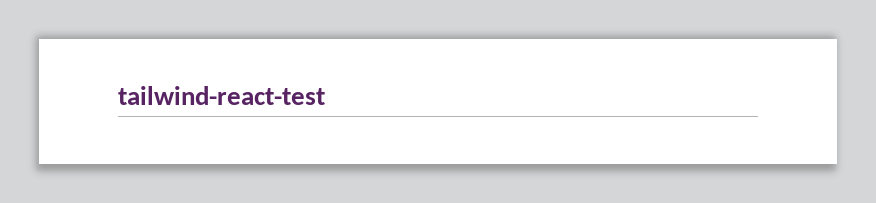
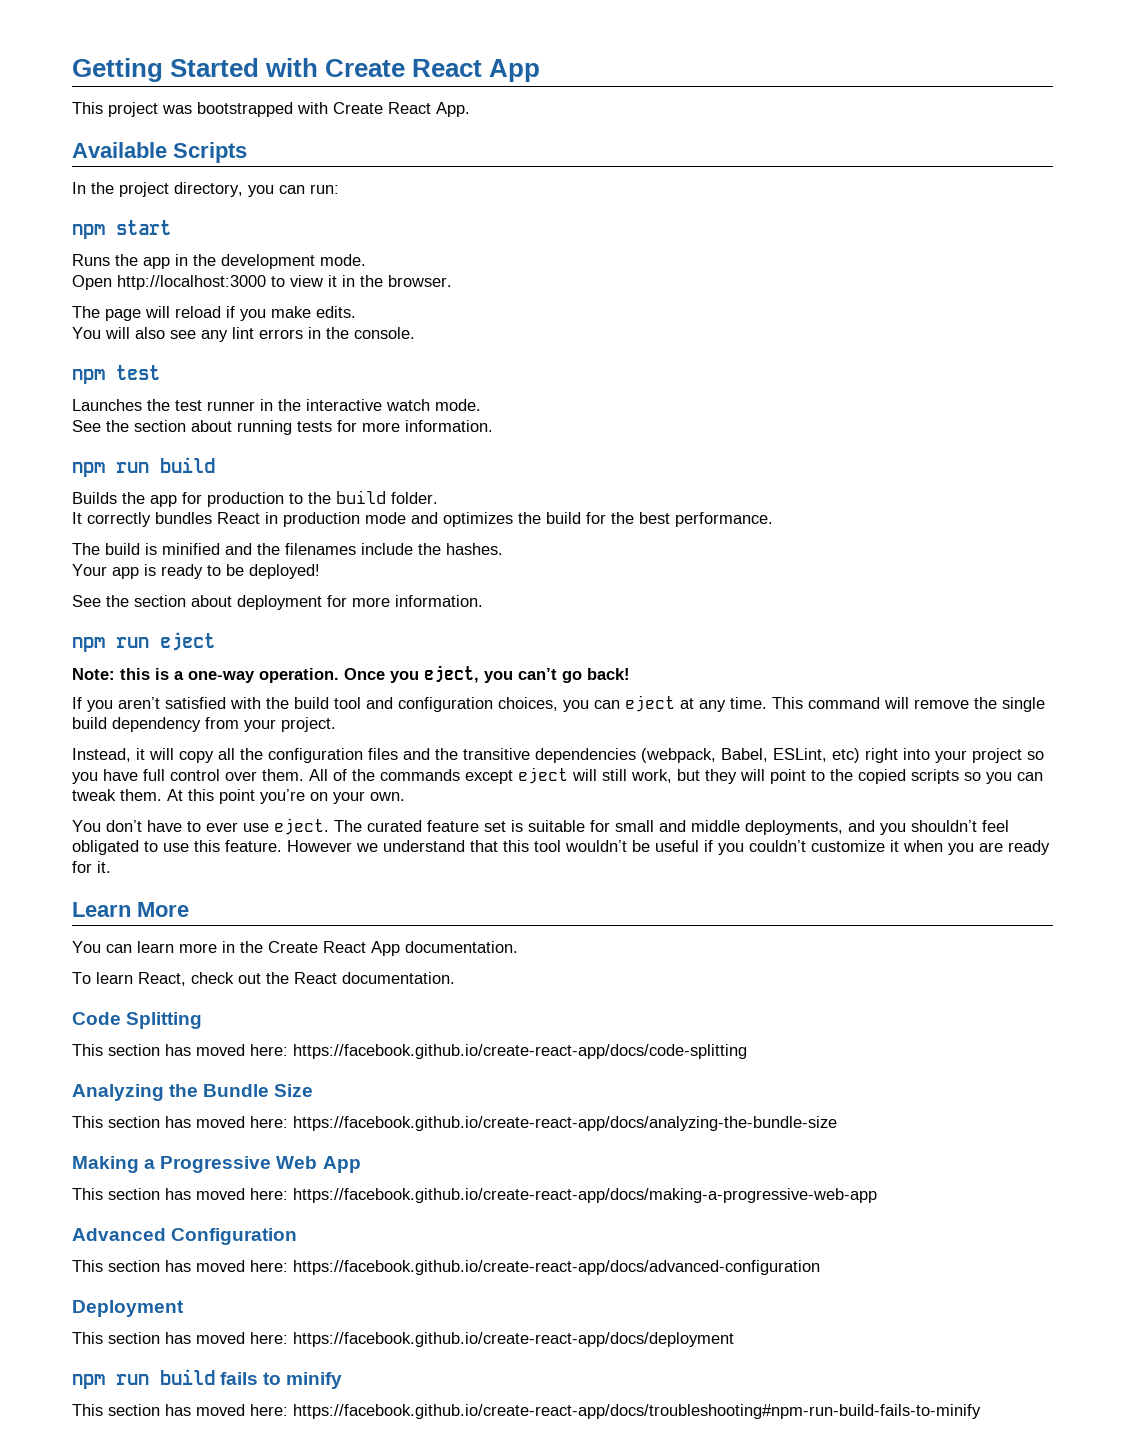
[118,86,325,105] tailwind-react-test -> [72,58,541,82] [72,102,470,117] [72,142,247,163] [72,182,339,197] [72,220,171,239] [72,254,366,269] [72,275,452,290] [72,306,356,321] [72,327,415,342] [72,365,160,384] [72,399,481,411] [72,420,493,435] [72,457,215,477] [72,490,438,507] [72,512,773,527] [72,543,503,555] [72,564,320,579] [72,595,483,610] [72,632,215,652] [72,665,630,683] [72,695,1045,712] [72,717,336,732] [72,748,1044,763] [72,767,1043,784] [72,789,405,804] [72,818,1009,835] [72,840,1050,855] [72,861,111,873] [72,902,189,917] [72,941,518,956] [72,972,455,986] [72,1012,203,1029] [72,1044,747,1059] [72,1084,314,1101] [72,1116,837,1131] [72,1156,361,1173] [72,1188,877,1203] [72,1228,298,1245] [72,1260,820,1275] [72,1300,184,1317] [72,1332,734,1347] [72,1369,343,1389] [72,1404,981,1419] Getting Started with Create React App // This project was bootstrapped with Create React App. // Available Scripts // In the project directory, you can run: // npm start // Runs the app in the development mode. // Open http://localhost:3000 to view it in the browser. // The page will reload if you make edits. // You will also see any lint errors in the console. // npm test // Launches the test runner in the interactive watch mode. // See the section about running tests for more information. // npm run build // Builds the app for production to the build folder. // It correctly bundles React in production mode and optimizes the build for the best performance. // The build is minified and the filenames include the hashes. // Your app is ready to be deployed! // See the section about deployment for more information. // npm run eject // Note: this is a one-way operation. Once you eject, you can’t go back! // If you aren’t satisfied with the build tool and configuration choices, you can eject at any time. This command will remove the single build dependency from your project. // Instead, it will copy all the configuration files and the transitive dependencies (webpack, Babel, ESLint, etc) right into your project so you have full control over them. All of the commands except eject will still work, but they will point to the copied scripts so you can tweak them. At this point you’re on your own. // You don’t have to ever use eject. The curated feature set is suitable for small and middle deployments, and you shouldn’t feel obligated to use this feature. However we understand that this tool wouldn’t be useful if you couldn’t customize it when you are ready for it. // Learn More // You can learn more in the Create React App documentation. // To learn React, check out the React documentation. // Code Splitting // This section has moved here: https://facebook.github.io/create-react-app/docs/code-splitting // Analyzing the Bundle Size // This section has moved here: https://facebook.github.io/create-react-app/docs/analyzing-the-bundle-size // Making a Progressive Web App // This section has moved here: https://facebook.github.io/create-react-app/docs/making-a-progressive-web-app // Advanced Configuration // This section has moved here: https://facebook.github.io/create-react-app/docs/advanced-configuration // Deployment // This section has moved here: https://facebook.github.io/create-react-app/docs/deployment // npm run build fails to minify // This section has moved here: https://facebook.github.io/create-react-app/docs/troubleshooting#npm-run-build-fails-to-minify

